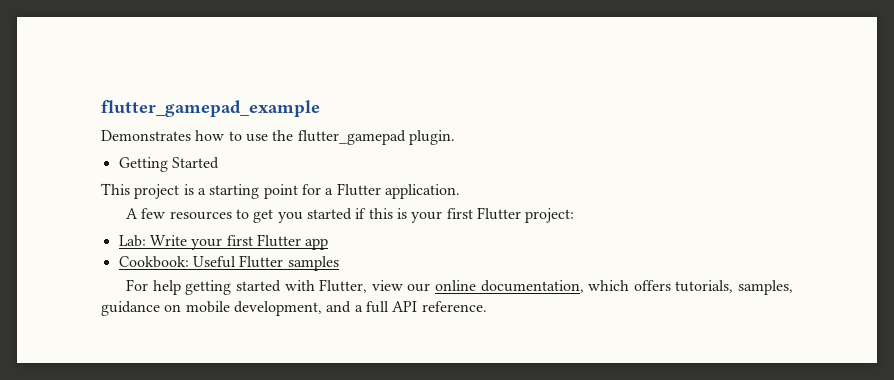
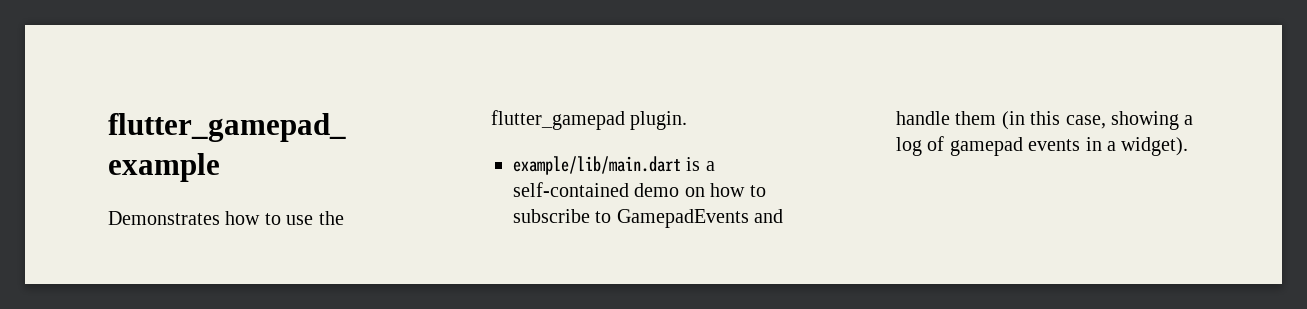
[118,157,219,172] [101,183,460,199] [126,207,575,223] [118,234,329,250] [118,255,339,271] [126,279,793,295] [101,301,487,316] Getting Started // This project is a starting point for a Flutter application. // A few resources to get you started if this is your first Flutter project: // Lab: Write your first Flutter app // Cookbook: Useful Flutter samples // For help getting started with Flutter, view our online documentation, which offers tutorials, samples, guidance on mobile development, and a full API reference. -> [513,156,715,175] [513,182,766,197] [513,209,784,228] [896,111,1194,130] [896,136,1189,156] example/lib/main.dart is a self-contained demo on how to subscribe to GamepadEvents and handle them (in this case, showing a log of gamepad events in a widget).

